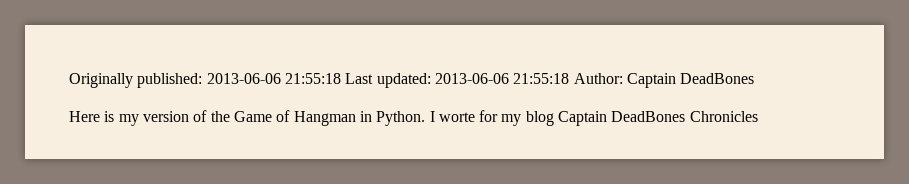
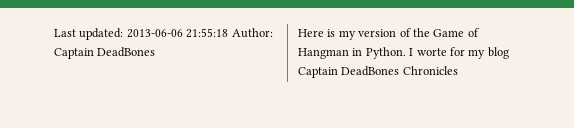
[69,73,341,88] Originally published: 2013-06-06 21:55:18 -> (54, 33) none

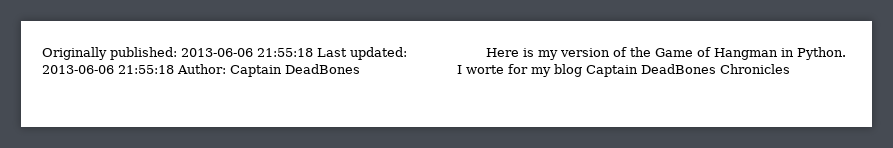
(54, 33) none -> [42,47,313,60] Originally published: 2013-06-06 21:55:18

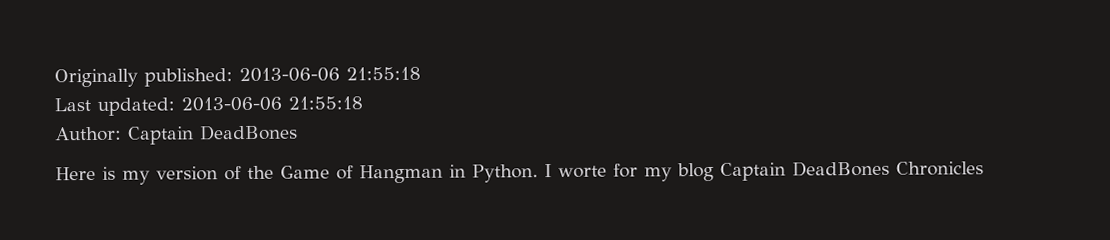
(313, 52) none -> (421, 73) //
(174, 69) none -> (363, 103) //

